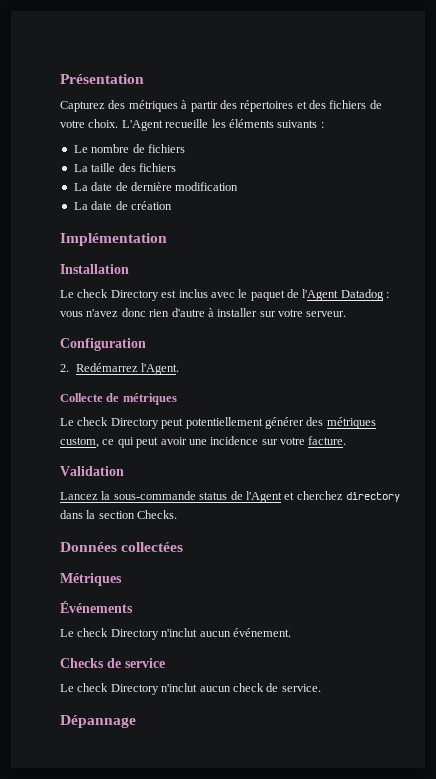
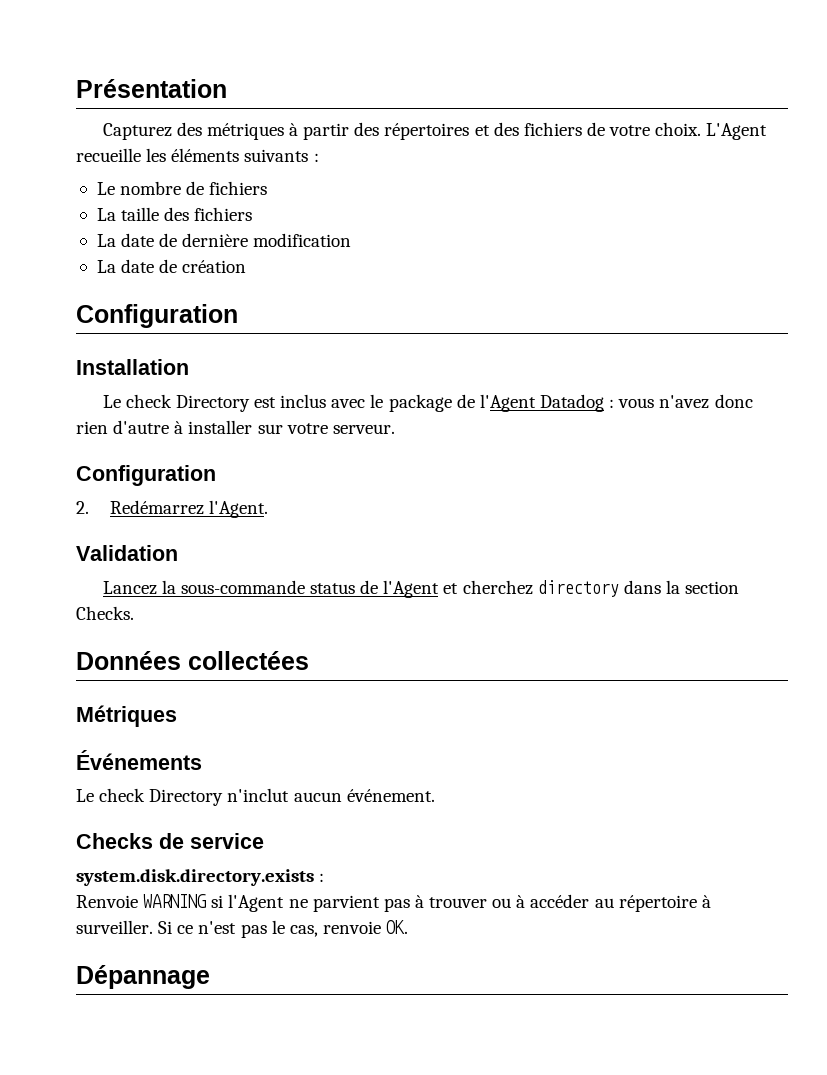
[60,233,167,246] Implémentation -> [76,304,238,328] Configuration
[250,290,285,301] paquet -> [388,394,452,412] package
[60,393,177,405] [60,417,376,429] [60,436,347,448] // Collecte de métriques // Le check Directory peut potentiellement générer des métriques custom, ce qui peut avoir une incidence sur votre facture. -> (269, 509) none
[60,683,321,695] Le check Directory n'inclut aucun check de service. -> [76,869,325,886] [76,894,711,912] [76,920,409,938] system.disk.directory.exists : // Renvoie WARNING si l'Agent ne parvient pas à trouver ou à accéder au répertoire à surveiller. Si ce n'est pas le cas, renvoie OK.

